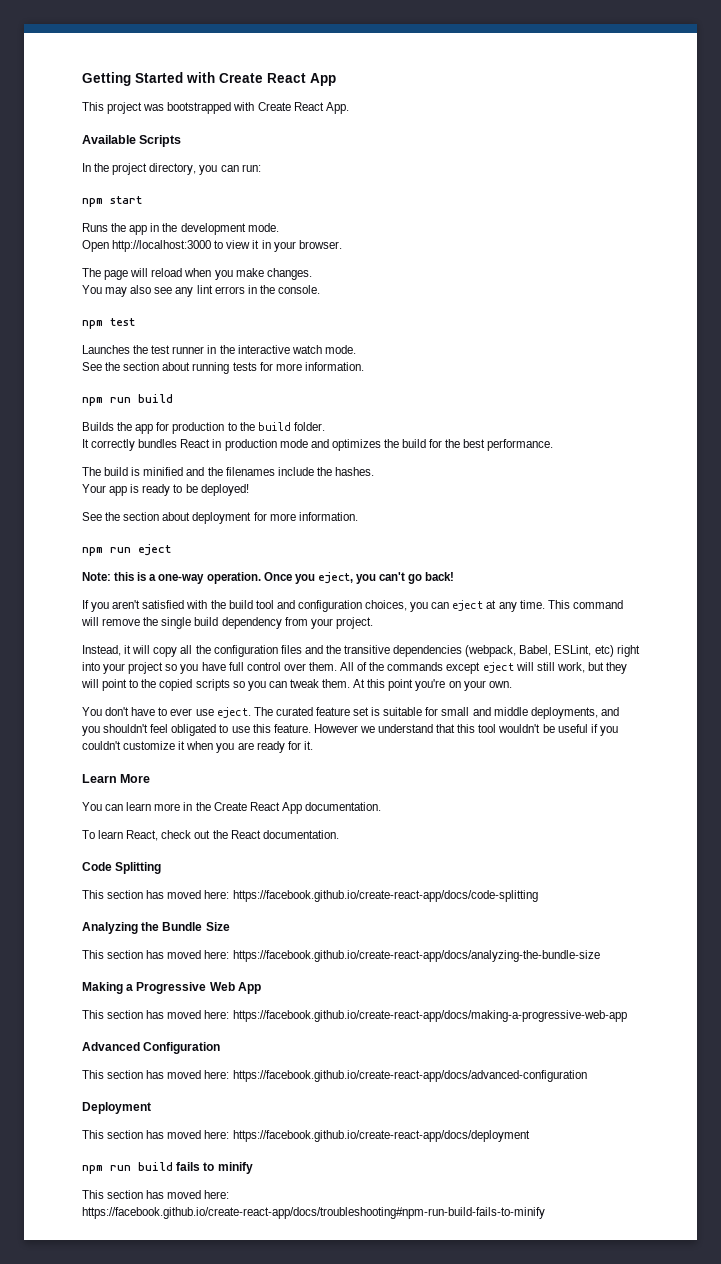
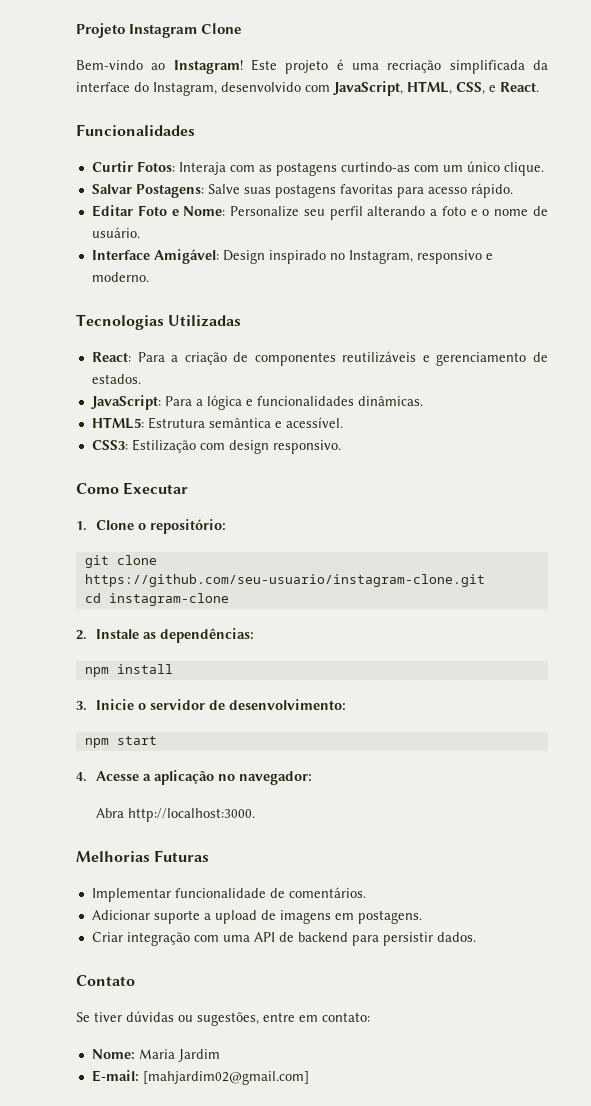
[82,72,336,86] [82,102,349,114] [82,135,182,147] [82,163,261,175] [82,196,142,207] [82,223,279,235] [82,240,342,252] [82,268,312,280] [82,285,320,297] [82,318,135,329] [82,345,356,354] [82,362,364,374] [82,394,173,406] [82,422,325,434] [82,439,554,451] [82,467,374,476] [82,484,249,496] [82,512,358,524] [82,544,171,556] [82,572,455,584] [82,600,623,612] [81,617,373,629] [82,645,640,657] [82,662,628,674] [81,679,512,691] [82,707,619,719] [82,724,618,736] [82,741,313,753] [82,774,151,783] [82,802,381,814] [82,830,339,841] [82,862,162,874] [82,890,538,902] [82,922,230,934] [82,950,600,962] [82,982,261,994] [82,1010,627,1022] [82,1042,221,1054] [82,1070,587,1082] [82,1102,151,1114] [82,1130,530,1142] [82,1162,253,1174] [82,1190,230,1199] [82,1207,545,1219] Getting Started with Create React App // This project was bootstrapped with Create React App. // Available Scripts // In the project directory, you can run: // npm start // Runs the app in the development mode. // Open http://localhost:3000 to view it in your browser. // The page will reload when you make changes. // You may also see any lint errors in the console. // npm test // Launches the test runner in the interactive watch mode. // See the section about running tests for more information. // npm run build // Builds the app for production to the build folder. // It correctly bundles React in production mode and optimizes the build for the best performance. // The build is minified and the filenames include the hashes. // Your app is ready to be deployed! // See the section about deployment for more information. // npm run eject // Note: this is a one-way operation. Once you eject, you can't go back! // If you aren't satisfied with the build tool and configuration choices, you can eject at any time. This command will remove the single build dependency from your project. // Instead, it will copy all the configuration files and the transitive dependencies (webpack, Babel, ESLint, etc) right into your project so you have full control over them. All of the commands except eject will still work, but they will point to the copied scripts so you can tweak them. At this point you're on your own. // You don't have to ever use eject. The curated feature set is suitable for small and middle deployments, and you shouldn't feel obligated to use this feature. However we understand that this tool wouldn't be useful if you couldn't customize it when you are ready for it. // Learn More // You can learn more in the Create React App documentation. // To learn React, check out the React documentation. // Code Splitting // This section has moved here: https://facebook.github.io/create-react-app/docs/code-splitting // Analyzing the Bundle Size // This section has moved here: https://facebook.github.io/create-react-app/docs/analyzing-the-bundle-size // Making a Progressive Web App // This section has moved here: https://facebook.github.io/create-react-app/docs/making-a-progressive-web-app // Advanced Configuration // This section has moved here: https://facebook.github.io/create-react-app/docs/advanced-configuration // Deployment // This section has moved here: https://facebook.github.io/create-react-app/docs/deployment // npm run build fails to minify // This section has moved here: https://facebook.github.io/create-react-app/docs/troubleshooting#npm-run-build-fails-to-minify -> [76,23,243,38] [76,59,548,74] [76,81,539,96] [76,124,195,136] [91,161,544,176] [91,183,513,198] [91,205,548,220] [91,227,140,238] [91,249,493,264] [91,272,149,282] [76,314,242,330] [91,351,549,366] [91,374,141,384] [90,395,423,410] [91,417,343,429] [91,439,341,454] [76,482,189,495] [76,519,227,534] [84,555,157,568] [84,574,485,587] [84,593,229,606] [76,628,255,643] [84,664,173,677] [76,699,347,711] [84,736,157,748] [76,770,313,785] [96,808,256,822] [76,850,210,862] [91,887,366,902] [91,910,422,924] [91,932,476,946] [76,975,135,986] [76,1011,370,1026] [91,1049,220,1062] [91,1070,309,1085] Projeto Instagram Clone // Bem-vindo ao Instagram! Este projeto é uma recriação simplificada da interface do Instagram, desenvolvido com JavaScript, HTML, CSS, e React. // Funcionalidades // Curtir Fotos: Interaja com as postagens curtindo-as com um único clique. // Salvar Postagens: Salve suas postagens favoritas para acesso rápido. // Editar Foto e Nome: Personalize seu perfil alterando a foto e o nome de usuário. // Interface Amigável: Design inspirado no Instagram, responsivo e moderno. // Tecnologias Utilizadas // React: Para a criação de componentes reutilizáveis e gerenciamento de estados. // JavaScript: Para a lógica e funcionalidades dinâmicas. // HTML5: Estrutura semântica e acessível. // CSS3: Estilização com design responsivo. // Como Executar // 1. Clone o repositório: // git clone https://github.com/seu-usuario/instagram-clone.git // cd instagram-clone // 2. Instale as dependências: // npm install // 3. Inicie o servidor de desenvolvimento: // npm start // 4. Acesse a aplicação no navegador: // Abra http://localhost:3000. // Melhorias Futuras // Implementar funcionalidade de comentários. // Adicionar suporte a upload de imagens em postagens. // Criar integração com uma API de backend para persistir dados. // Contato // Se tiver dúvidas ou sugestões, entre em contato: // Nome: Maria Jardim // E-mail: [mahjardim02@gmail.com]

